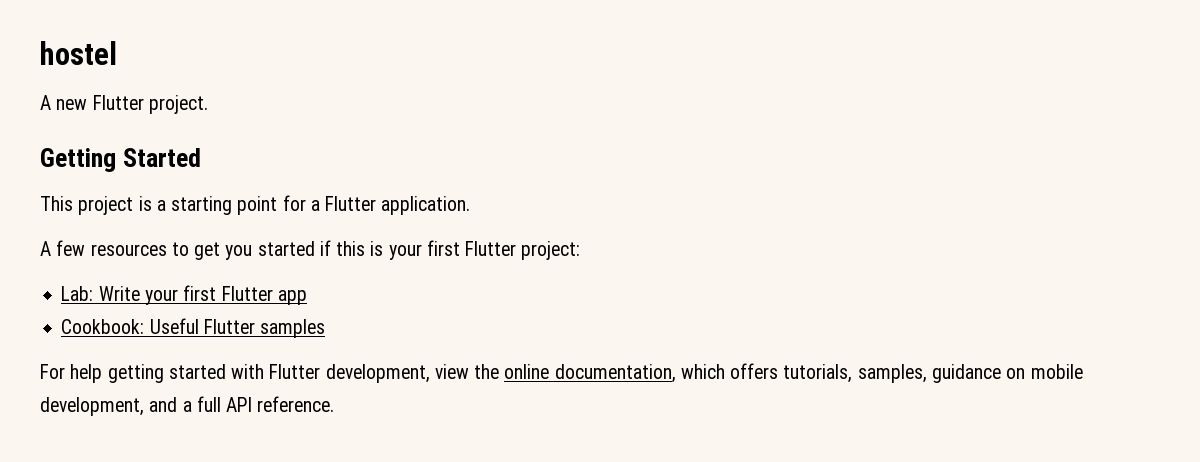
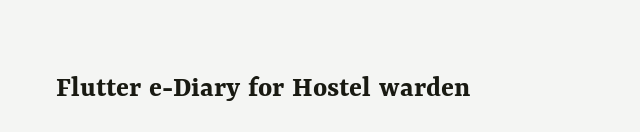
[40,41,117,65] [40,95,208,114] [40,148,202,172] [40,195,471,215] [40,240,581,260] [61,285,307,305] [61,318,326,338] [40,363,1083,383] [40,396,335,416] hostel // A new Flutter project. // Getting Started // This project is a starting point for a Flutter application. // A few resources to get you started if this is your first Flutter project: // Lab: Write your first Flutter app // Cookbook: Useful Flutter samples // For help getting started with Flutter development, view the online documentation, which offers tutorials, samples, guidance on mobile development, and a full API reference. -> [56,76,470,101] Flutter e-Diary for Hostel warden

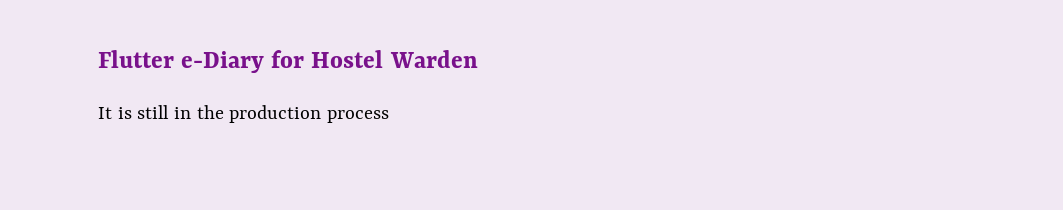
[378,76,470,96] warden -> [389,50,478,68] [98,105,390,123] Warden // It is still in the production process

